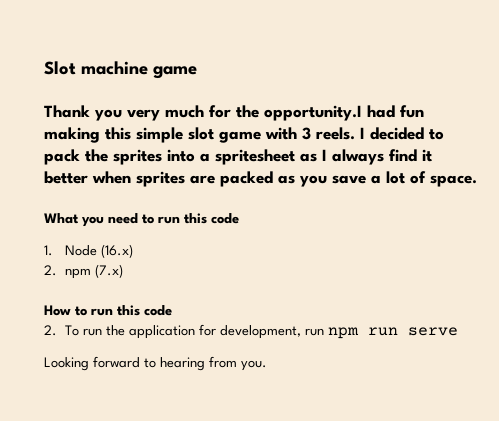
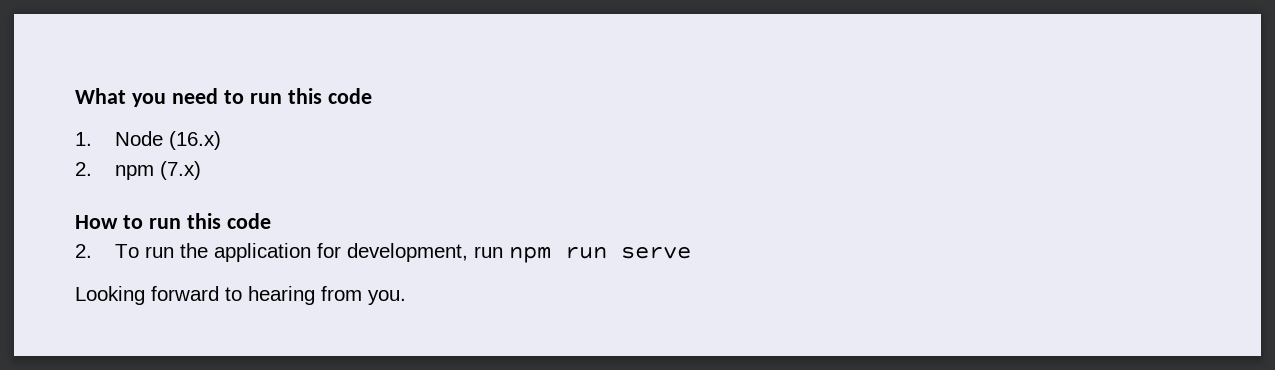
[44,61,197,79] [44,105,424,121] [44,127,444,143] [44,149,432,165] [44,171,477,187] Slot machine game // Thank you very much for the opportunity.I had fun making this simple slot game with 3 reels. I decided to pack the sprites into a spritesheet as I always find it better when sprites are packed as you save a lot of space. // -> (75, 96) none

